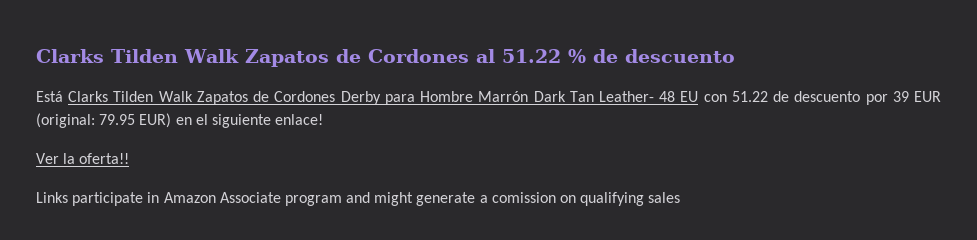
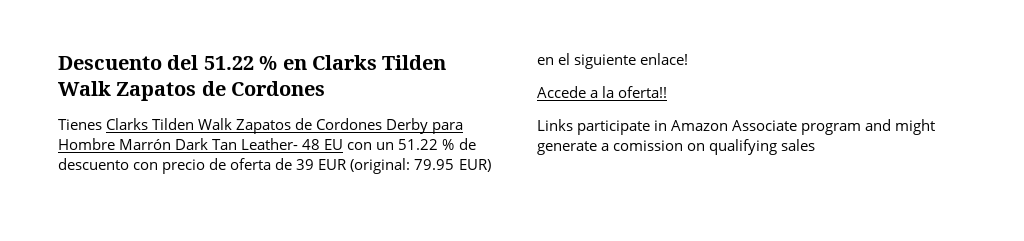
[36,49,735,67] [36,91,63,102] Clarks Tilden Walk Zapatos de Cordones al 51.22 % de descuento // Está -> [58,55,447,70] [58,81,326,101] [58,119,102,130] Descuento del 51.22 % en Clarks Tilden Walk Zapatos de Cordones // Tienes
[731,91,888,105] 51.22 de descuento por -> [376,138,476,150] [58,158,293,174] un 51.22 % de descuento con precio de oferta de
[36,153,59,164] Ver -> [537,86,599,98] Accede a

